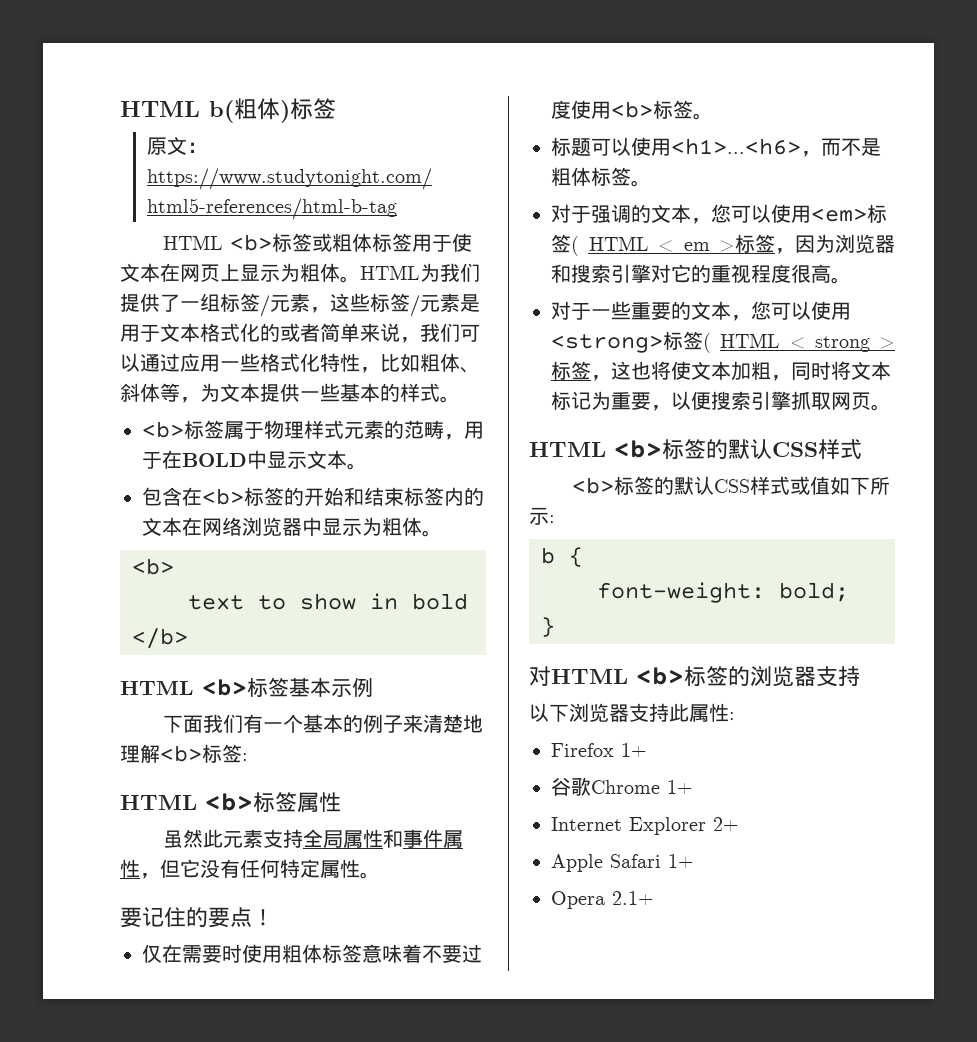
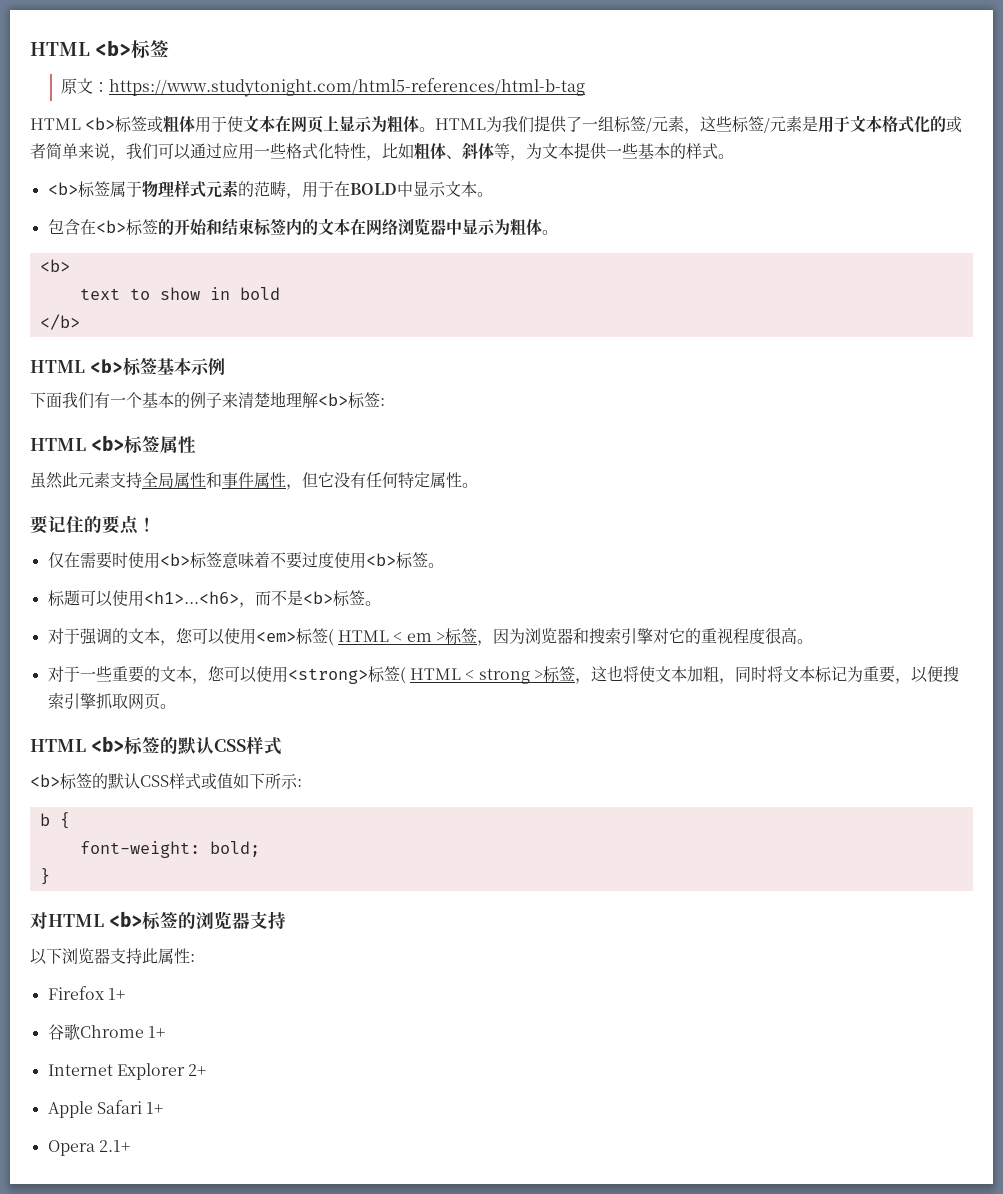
[120,98,290,123] HTML b(粗体) -> [30,40,131,56] HTML <b>
[372,233,413,252] 标签 -> (196, 124) none
[282,944,322,963] 粗体 -> [159,553,190,566] <b>
[551,167,591,186] 粗体 -> [302,591,333,604] <b>

